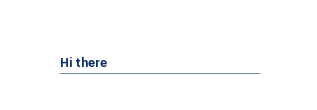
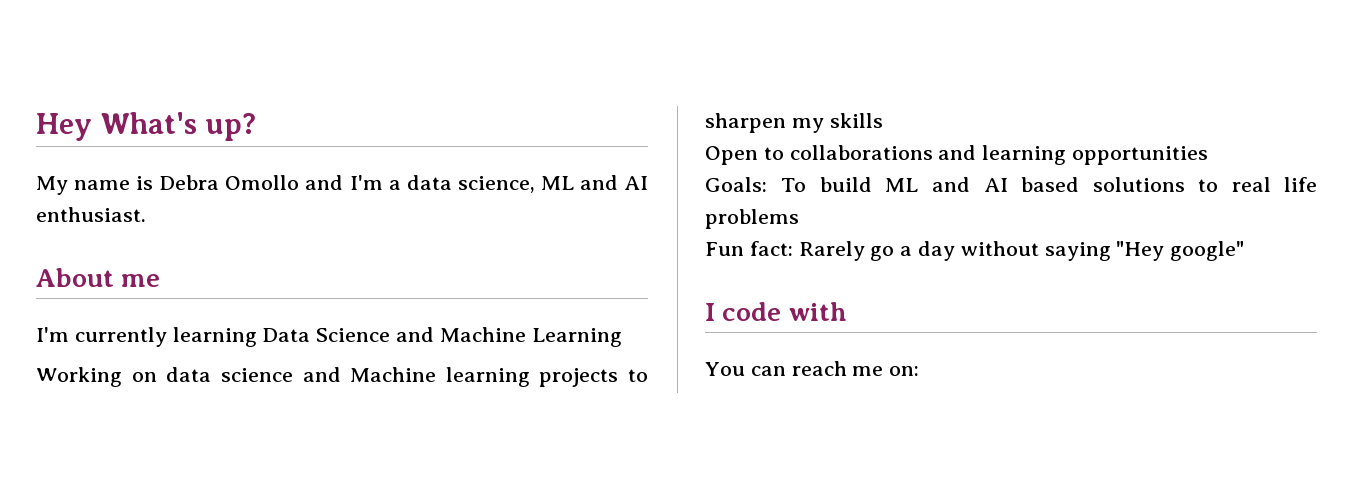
[60,57,108,67] Hi there -> [36,112,257,141] [36,175,648,195] [36,207,146,222] [36,268,161,287] [36,327,622,347] [36,367,648,387] [705,113,883,133] [705,145,1209,165] [705,177,1317,192] [705,209,799,229] [705,241,1245,261] [705,302,847,321] [705,361,920,376] Hey What's up? // My name is Debra Omollo and I'm a data science, ML and AI enthusiast. // About me // I'm currently learning Data Science and Machine Learning // Working on data science and Machine learning projects to sharpen my skills // Open to collaborations and learning opportunities // Goals: To build ML and AI based solutions to real life problems // Fun fact: Rarely go a day without saying "Hey google" // I code with // You can reach me on:

